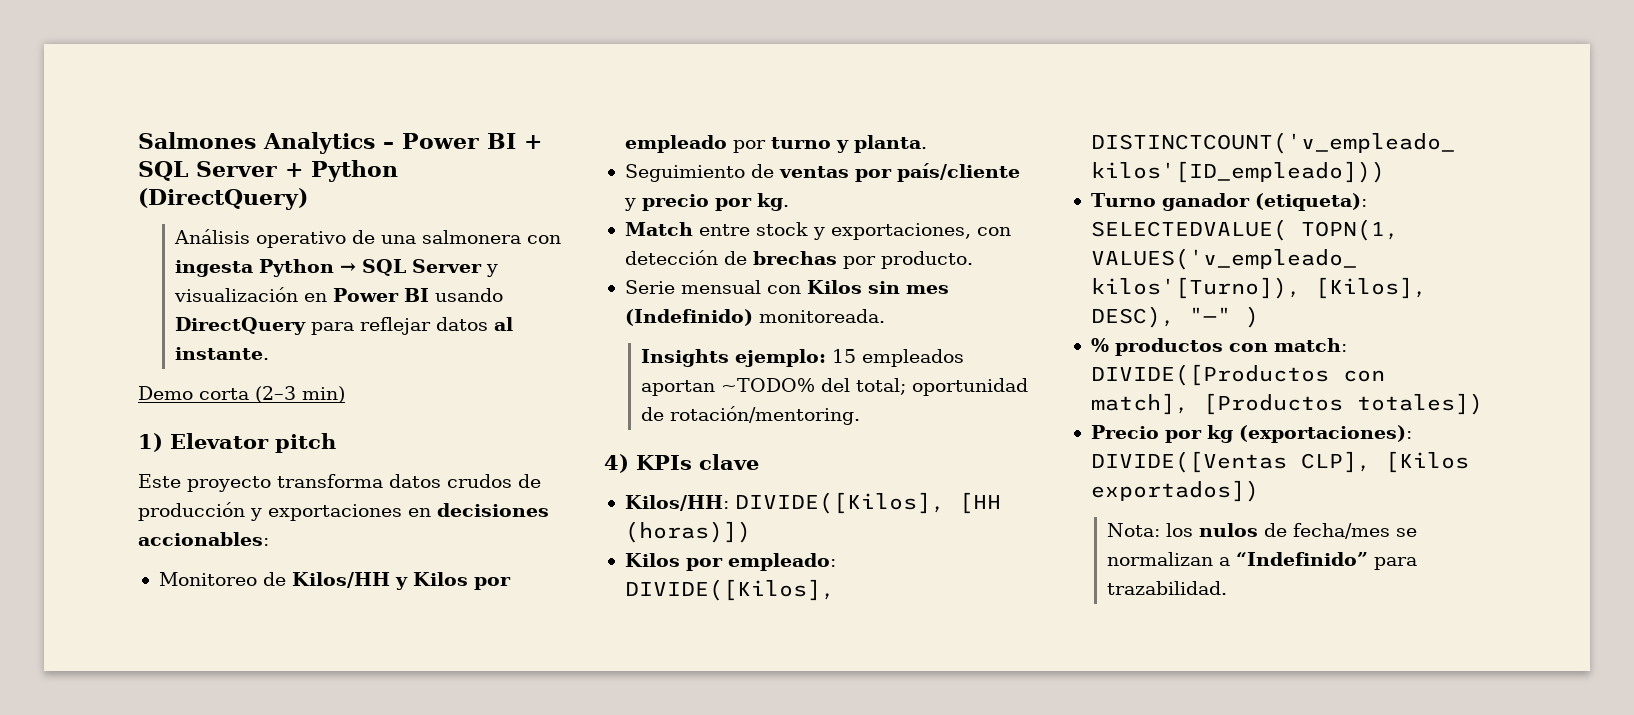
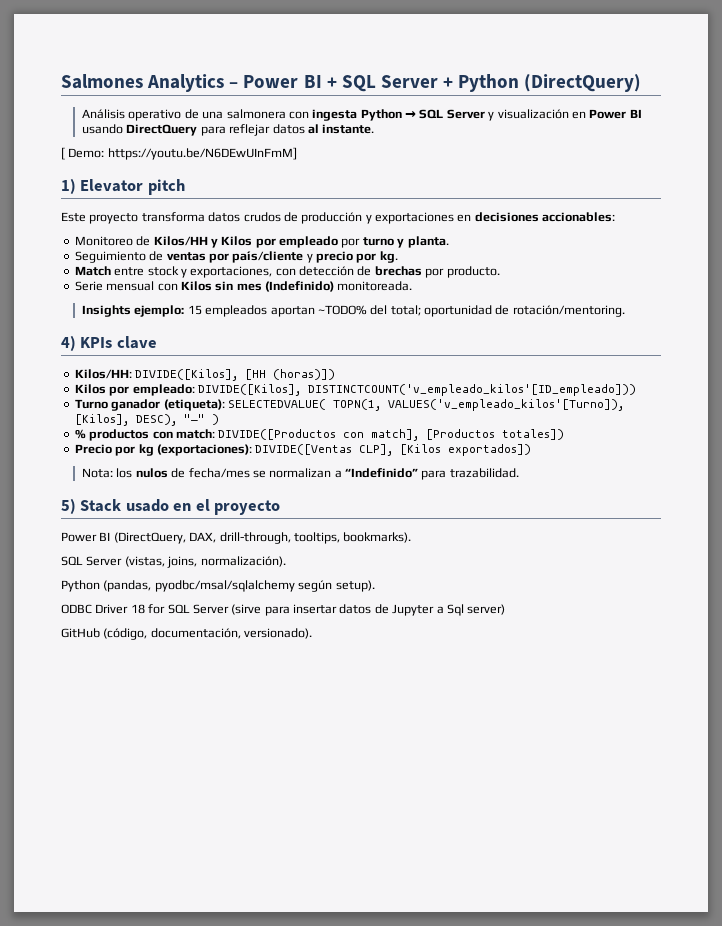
[138,386,345,403] Demo corta (2–3 min) -> [61,147,297,160] [ Demo: https://youtu.be/N6DEwUInFmM]
(1228, 588) none -> [61,498,281,515] [61,532,412,544] [61,556,286,568] [61,580,375,592] [61,604,506,616] [61,628,313,640] // 5) Stack usado en el proyecto // Power BI (DirectQuery, DAX, drill-through, tooltips, bookmarks). // SQL Server (vistas, joins, normalización). // Python (pandas, pyodbc/msal/sqlalchemy según setup). // ODBC Driver 18 for SQL Server (sirve para insertar datos de Jupyter a Sql server) // GitHub (código, documentación, versionado).

